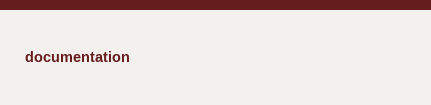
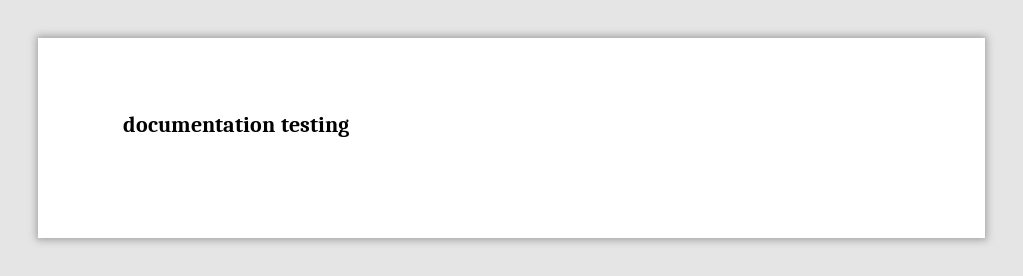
(130, 56) none -> [280,117,349,137] testing

